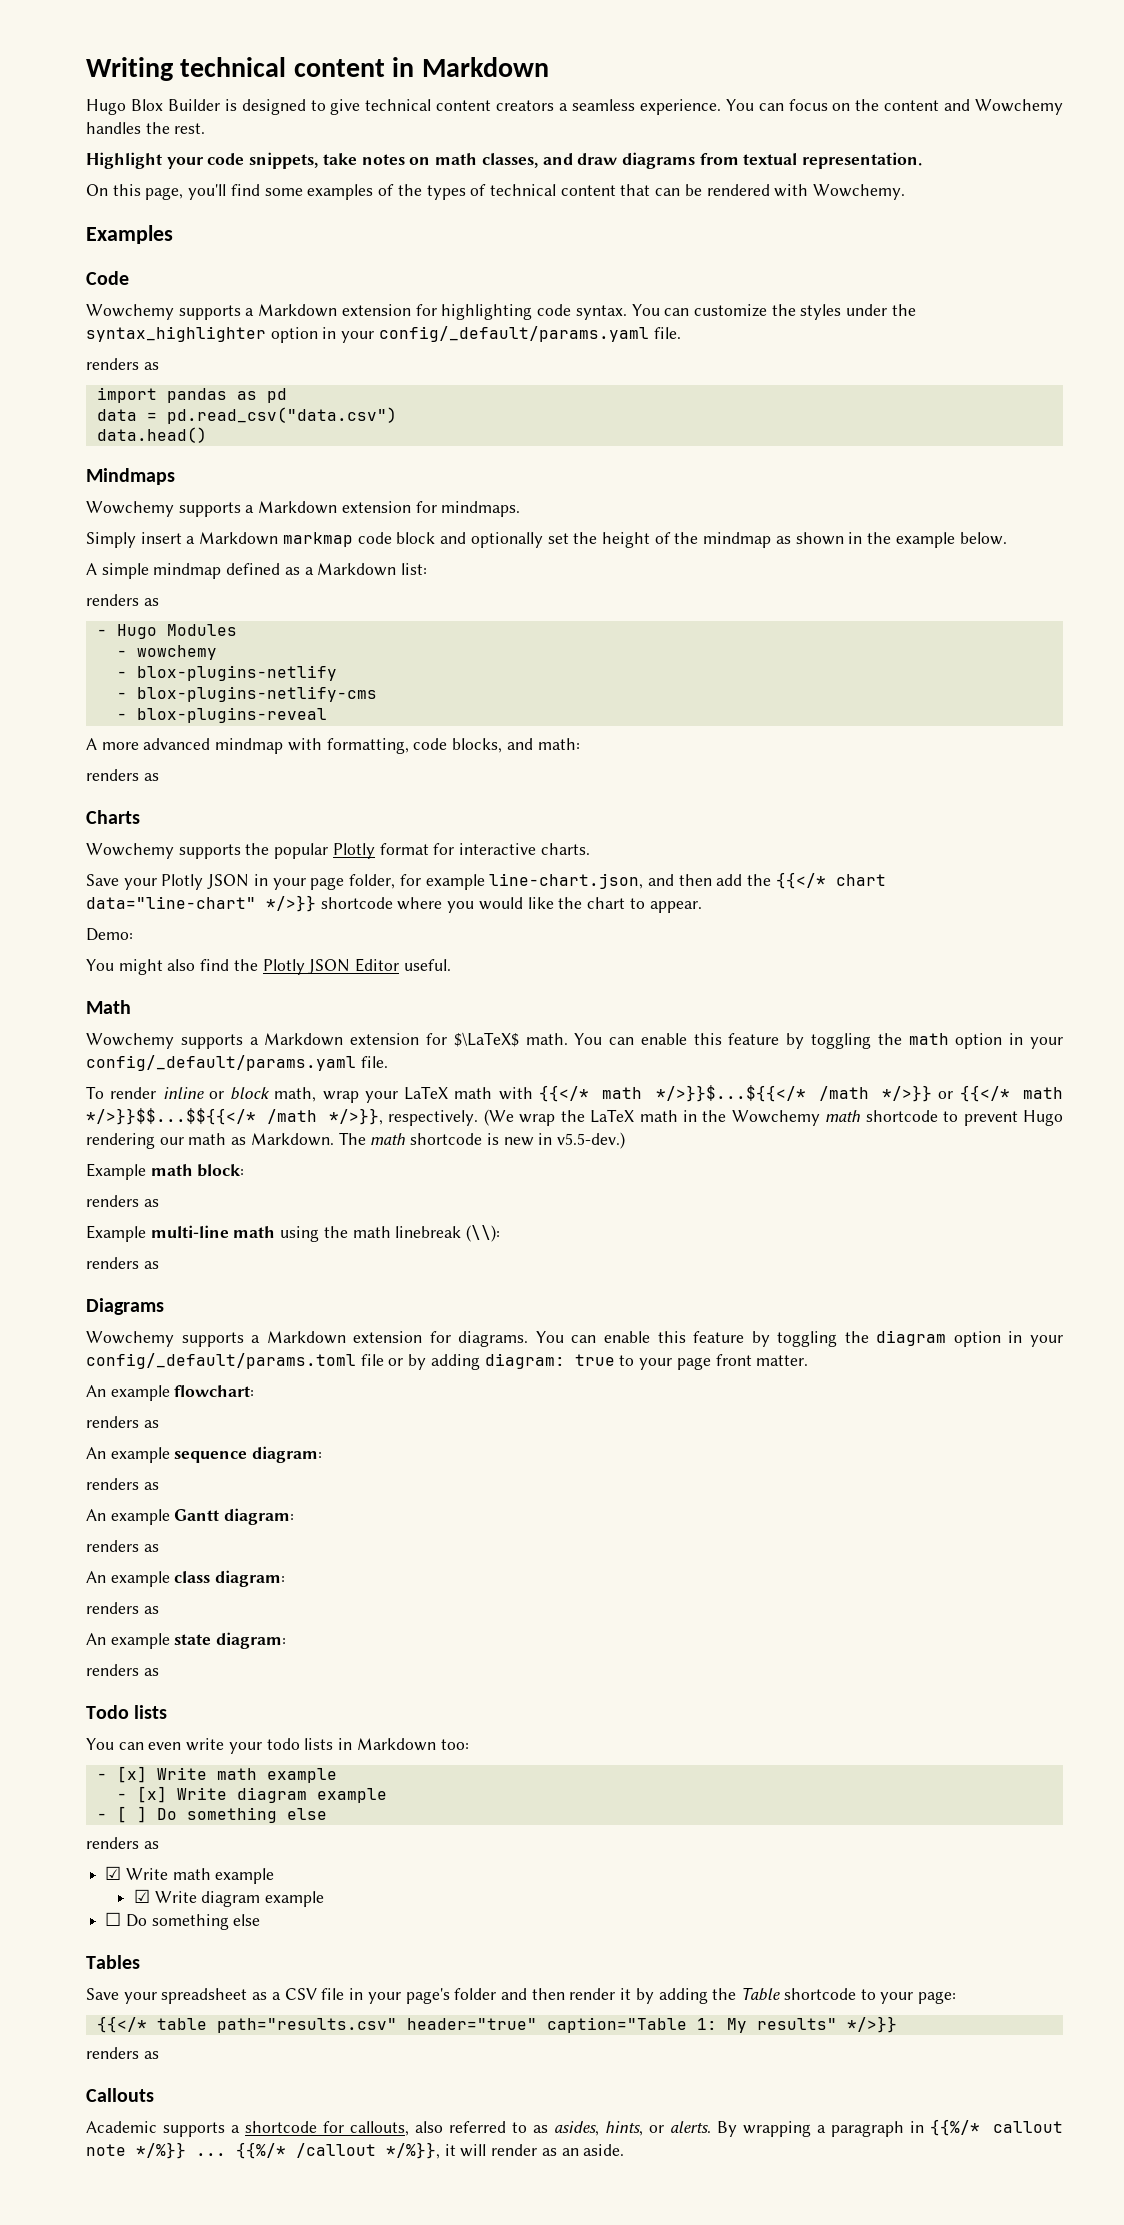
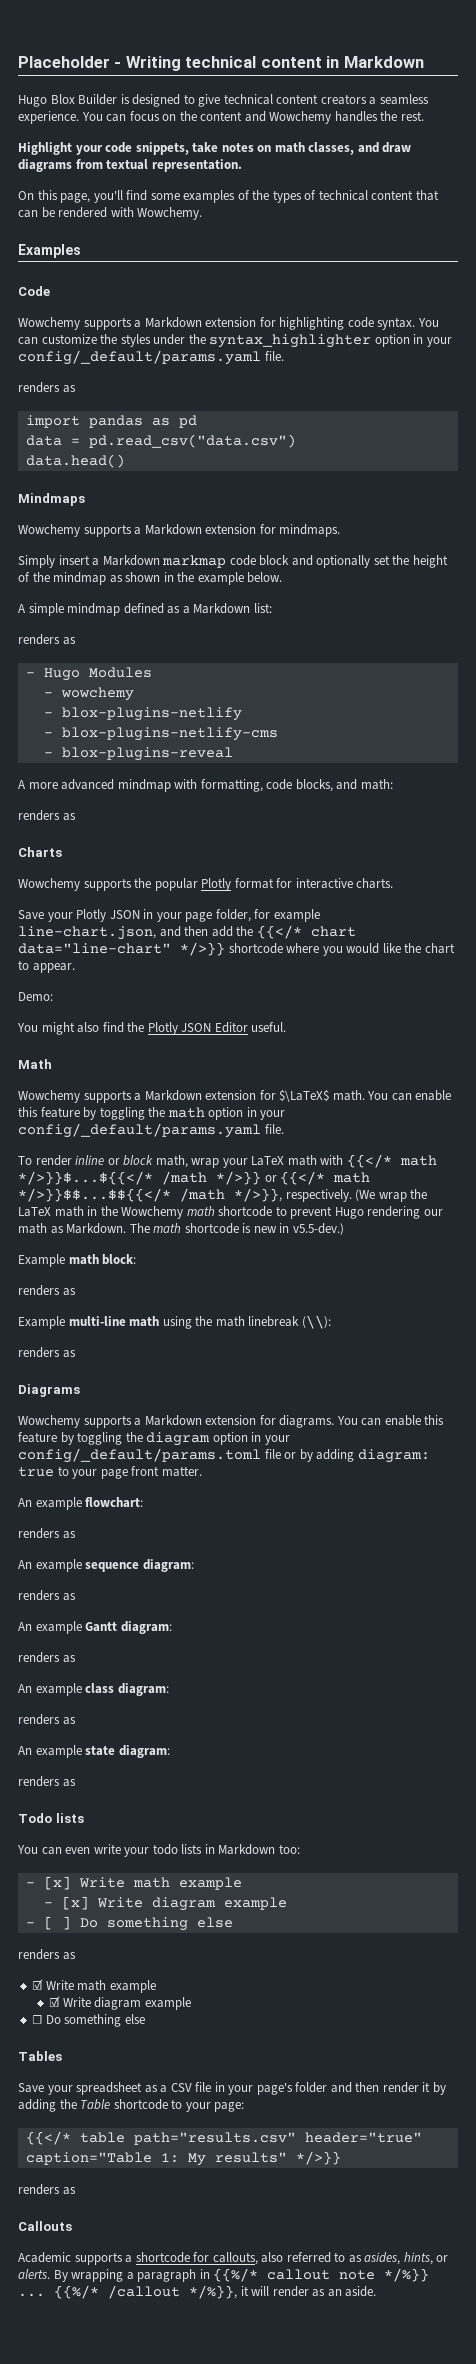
(86, 69) none -> [18,56,122,68] Placeholder -

